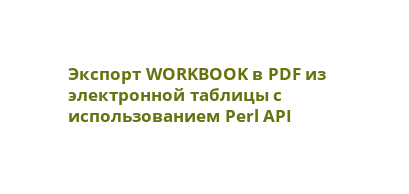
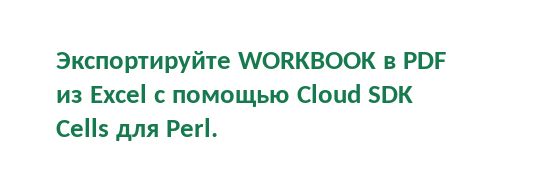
[68,68,141,84] Экспорт -> [56,51,231,73] Экспортируйте
[68,88,283,105] [68,109,293,122] электронной таблицы с использованием Perl API -> [90,84,413,107] [56,118,219,141] Excel с помощью Cloud SDK Cells для Perl.

